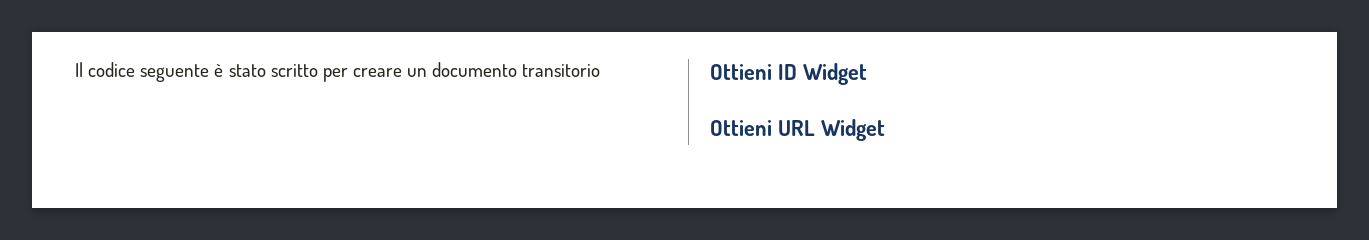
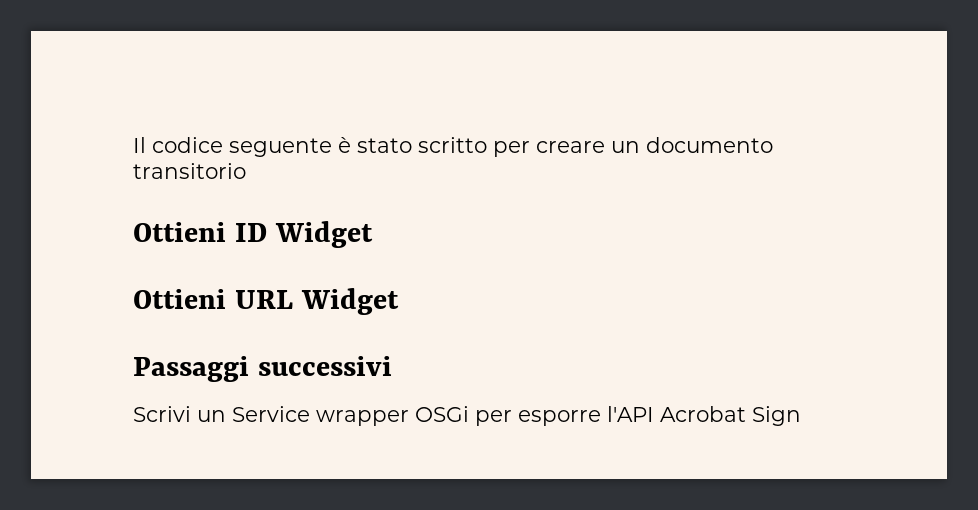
(885, 130) none -> [133,356,392,382] [133,406,801,426] // Passaggi successivi // Scrivi un Service wrapper OSGi per esporre l'API Acrobat Sign

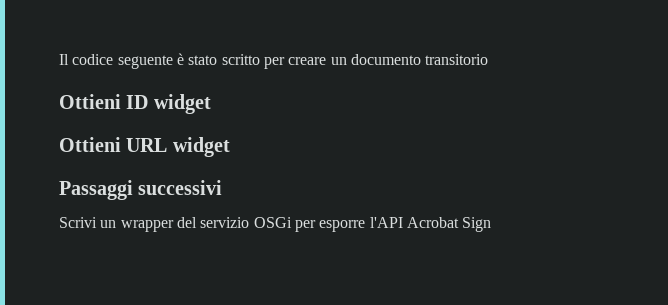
[274,221,373,248] Widget -> [153,94,211,114] widget
[300,288,399,315] Widget -> [172,137,230,157] widget
[232,406,409,426] Service wrapper -> [120,217,250,232] wrapper del servizio

